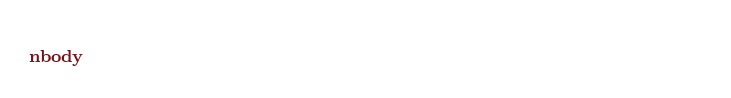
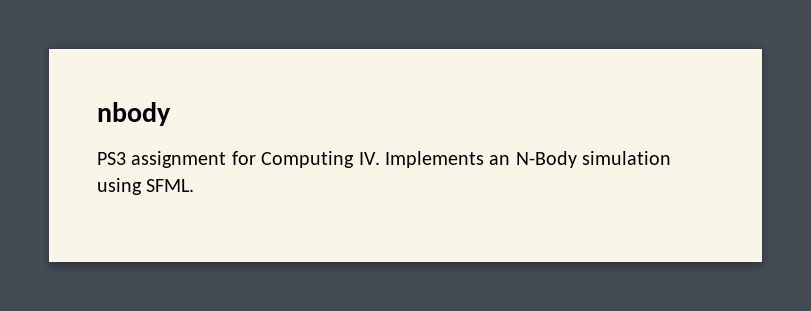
(83, 58) none -> [97,151,672,168] [97,178,195,195] // PS3 assignment for Computing IV. Implements an N-Body simulation using SFML.

